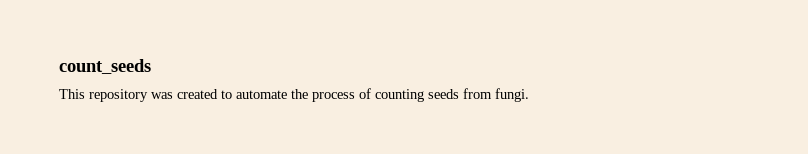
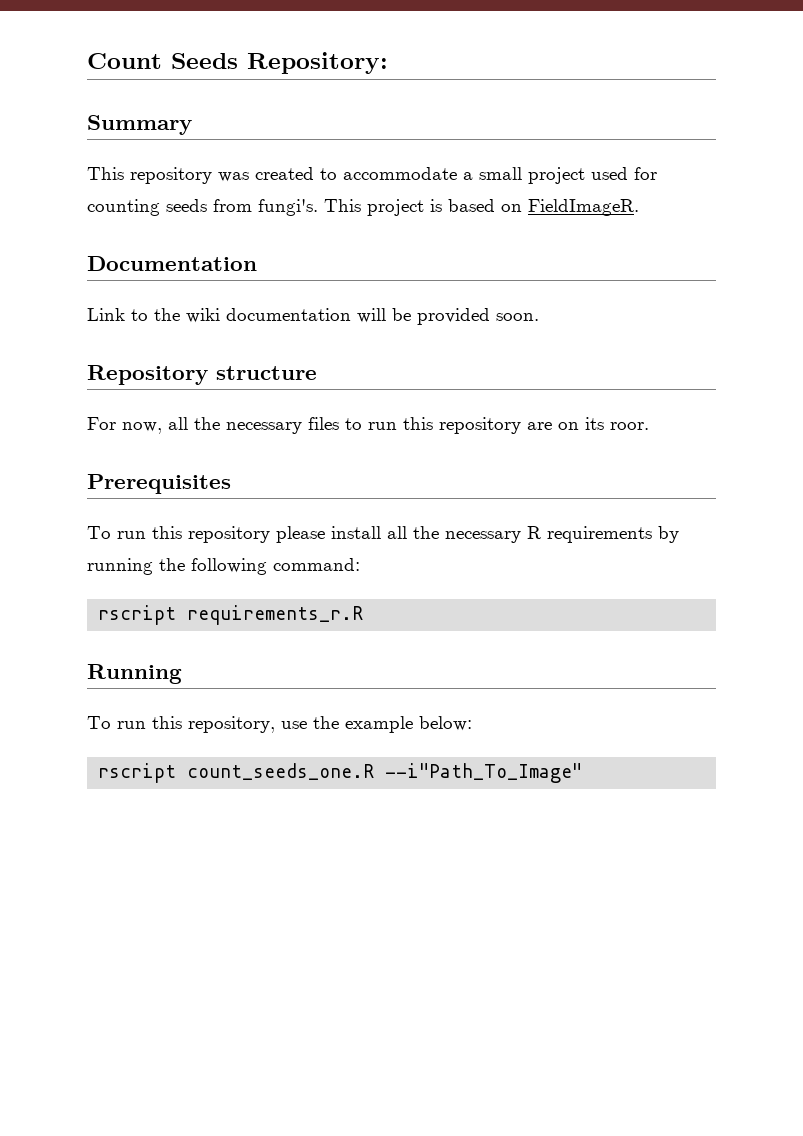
[59,59,151,74] count_seeds -> [87,52,388,74] [87,115,192,135] Count Seeds Repository: // Summary
[236,88,529,102] automate the process of counting seeds from fungi. -> [343,167,657,184] [87,199,639,216] [87,256,257,271] [87,308,539,325] [87,365,317,385] [87,417,649,434] [87,474,231,494] [87,526,679,543] [87,558,360,575] [98,605,364,625] [87,664,182,684] [87,716,472,733] [98,763,583,783] accommodate a small project used for counting seeds from fungi's. This project is based on FieldImageR. // Documentation // Link to the wiki documentation will be provided soon. // Repository structure // For now, all the necessary files to run this repository are on its roor. // Prerequisites // To run this repository please install all the necessary R requirements by running the following command: // rscript requirements_r.R // Running // To run this repository, use the example below: // rscript count_seeds_one.R --i"Path_To_Image"

